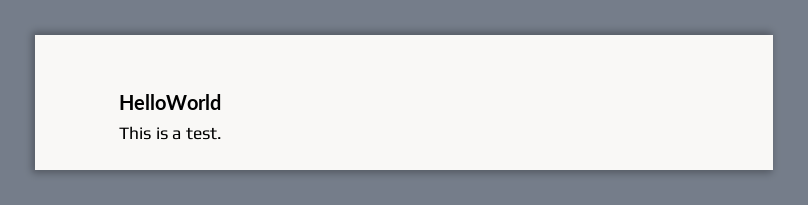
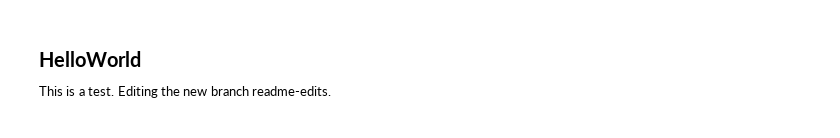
(222, 133) none -> [117,86,331,98] Editing the new branch readme-edits.

